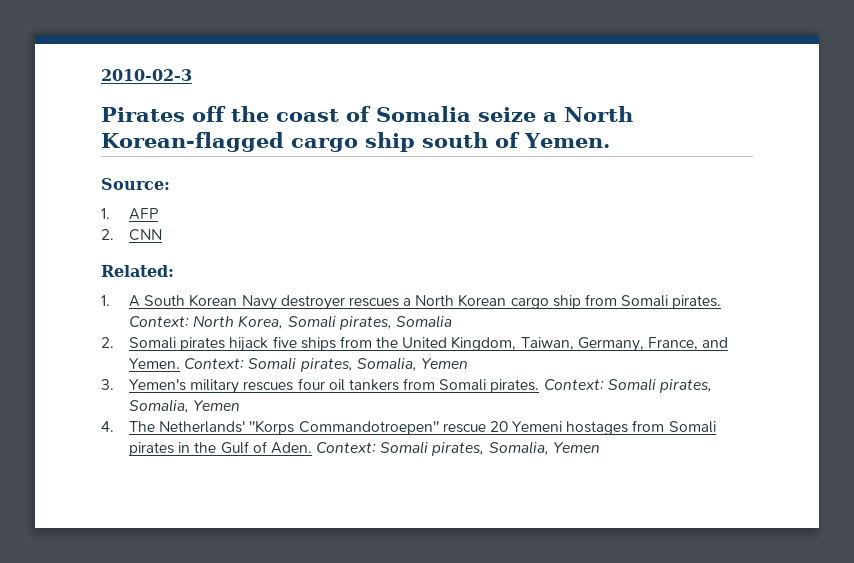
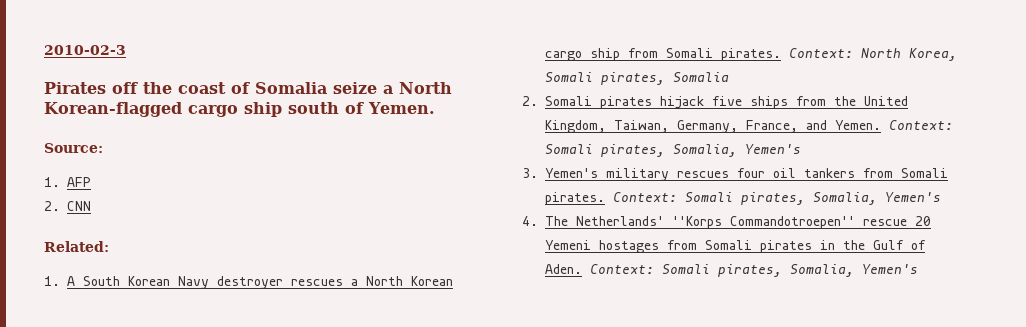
[420,358,468,369] Yemen -> [745,144,801,154] Yemen's
[193,400,241,411] Yemen -> [885,192,941,202] Yemen's
[552,442,600,453] Yemen -> [862,264,918,274] Yemen's

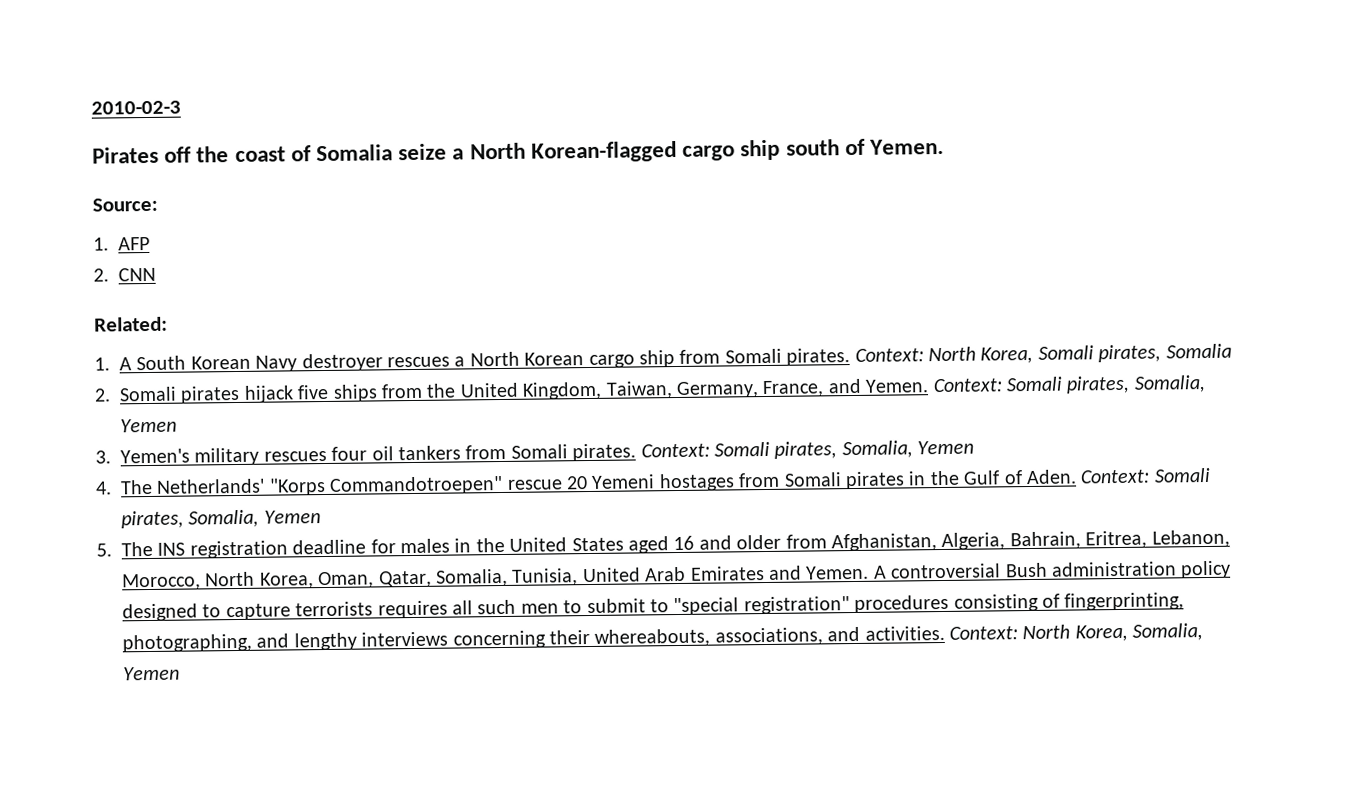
[745,144,801,154] Yemen's -> [120,418,177,433] Yemen
[885,192,941,202] Yemen's -> [917,440,975,455] Yemen
[672,216,855,229] ''Korps Commandotroepen'' -> [268,475,504,496] "Korps Commandotroepen"
[862,264,918,274] Yemen's -> [263,510,321,524] [96,529,1230,559] [122,560,1232,591] [122,592,1185,622] [122,623,1204,653] [123,666,180,681] Yemen // 5. The INS registration deadline for males in the United States aged 16 and older from Afghanistan, Algeria, Bahrain, Eritrea, Lebanon, Morocco, North Korea, Oman, Qatar, Somalia, Tunisia, United Arab Emirates and Yemen. A controversial Bush administration policy designed to capture terrorists requires all such men to submit to "special registration" procedures consisting of fingerprinting, photographing, and lengthy interviews concerning their whereabouts, associations, and activities. Context: North Korea, Somalia, Yemen

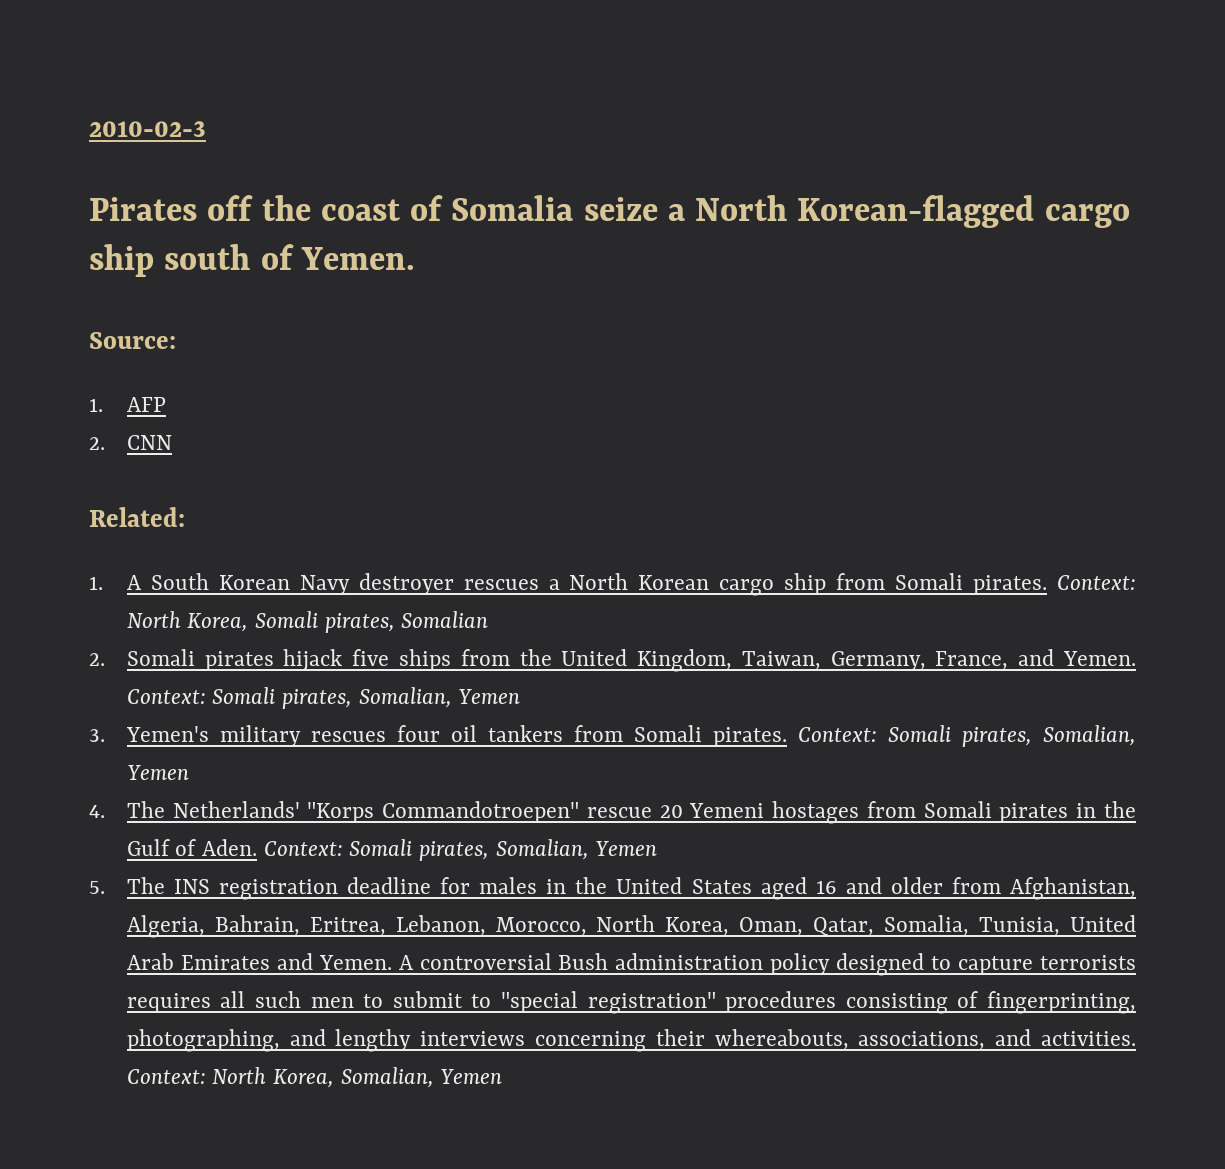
[1165,343,1232,359] Somalia -> [401,611,489,628] Somalian
[1133,375,1206,393] Somalia, -> [358,687,452,708] Somalian,
[841,440,913,459] Somalia, -> [1042,725,1136,746] Somalian,
[188,509,260,528] Somalia, -> [495,839,589,860] Somalian,
[1132,623,1204,641] Somalia, -> [340,1067,434,1088] Somalian,

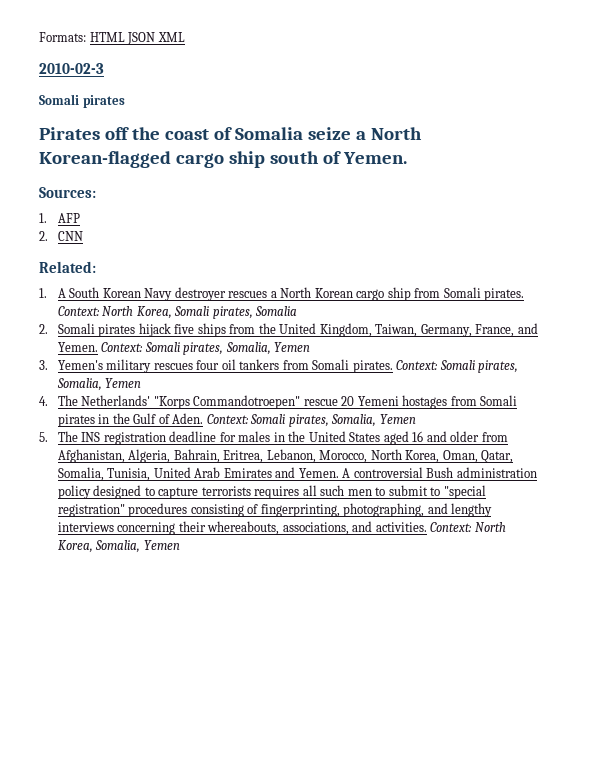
(89, 129) none -> [39,32,185,45] Formats: HTML JSON XML //
(206, 129) none -> [39,94,125,108] // Somali pirates
[89,332,176,349] Source: -> [39,187,96,198] Sources:
[401,611,489,628] Somalian -> [255,306,298,316] Somalia
[358,687,452,708] Somalian, -> [225,342,271,355] Somalia,
[1042,725,1136,746] Somalian, -> [56,378,102,391] Somalia,
[495,839,589,860] Somalian, -> [331,414,377,427] Somalia,
[340,1067,434,1088] Somalian, -> [95,540,141,553] Somalia,

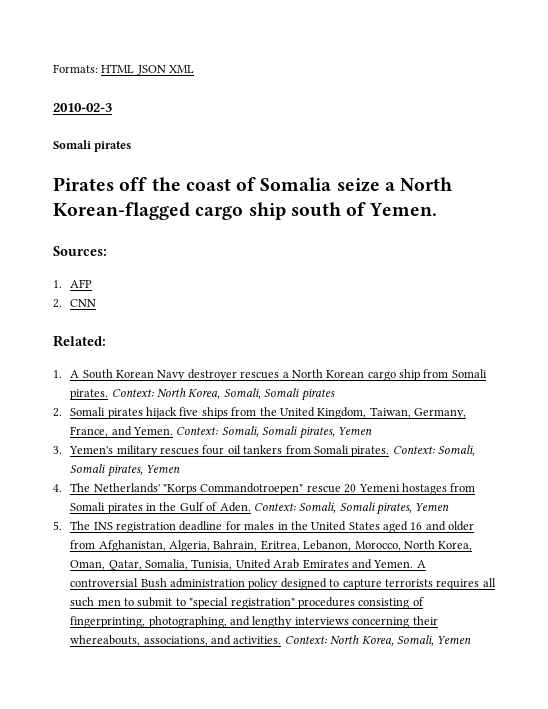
[174,306,298,319] Somali pirates, Somalia -> [223,388,335,401] Somali, Somali pirates
[144,342,271,355] Somali pirates, Somalia, -> [221,426,335,439] Somali, Somali pirates,
[439,360,519,373] [56,378,102,391] Somali pirates, Somalia, -> [438,445,476,456] [70,464,143,477] Somali, Somali pirates,
[250,414,377,427] Somali pirates, Somalia, -> [299,502,413,515] Somali, Somali pirates,
[95,540,141,553] Somalia, -> [396,635,434,646] Somali,

